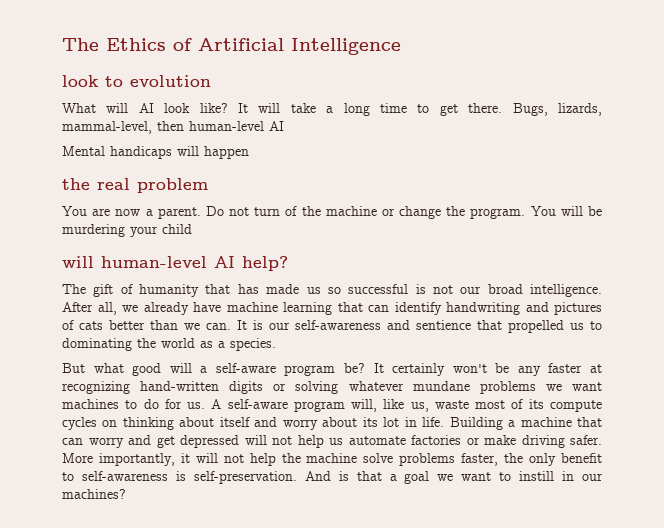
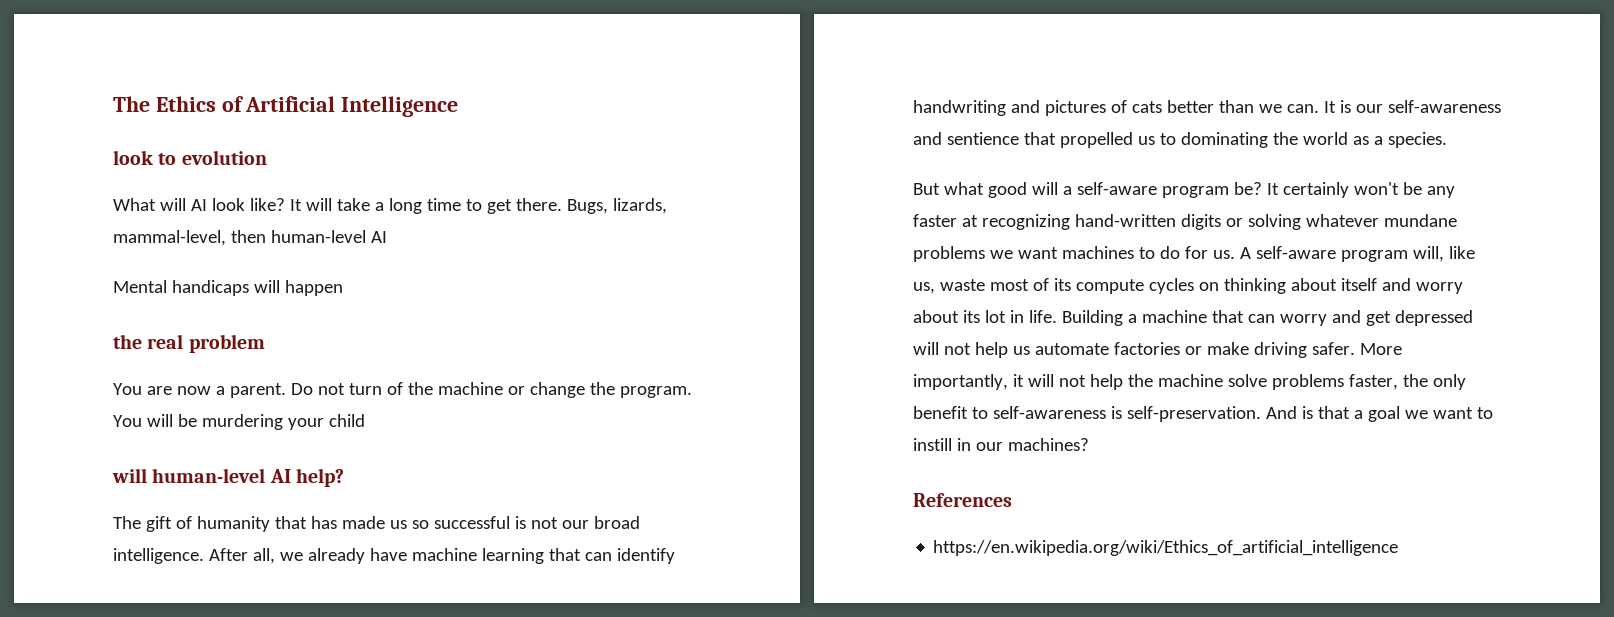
(126, 494) none -> [913,493,1012,507] [933,540,1399,556] // References // https://en.wikipedia.org/wiki/Ethics_of_artificial_intelligence

